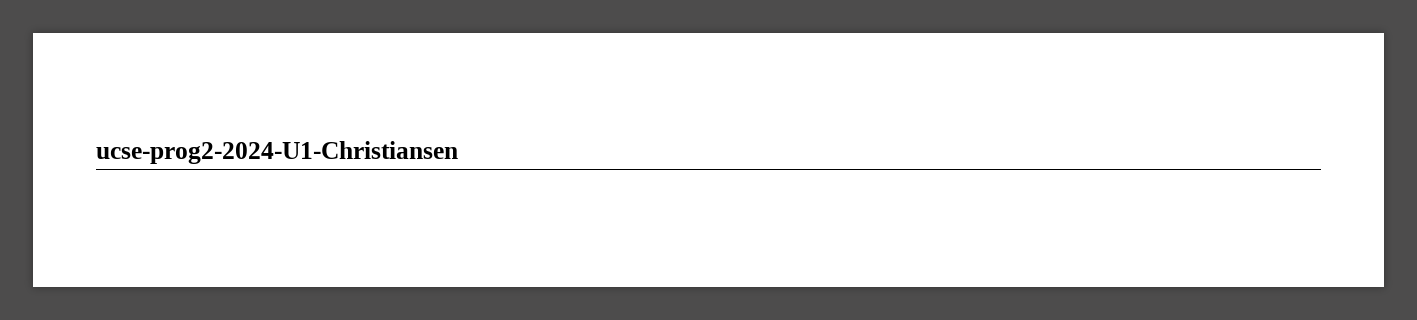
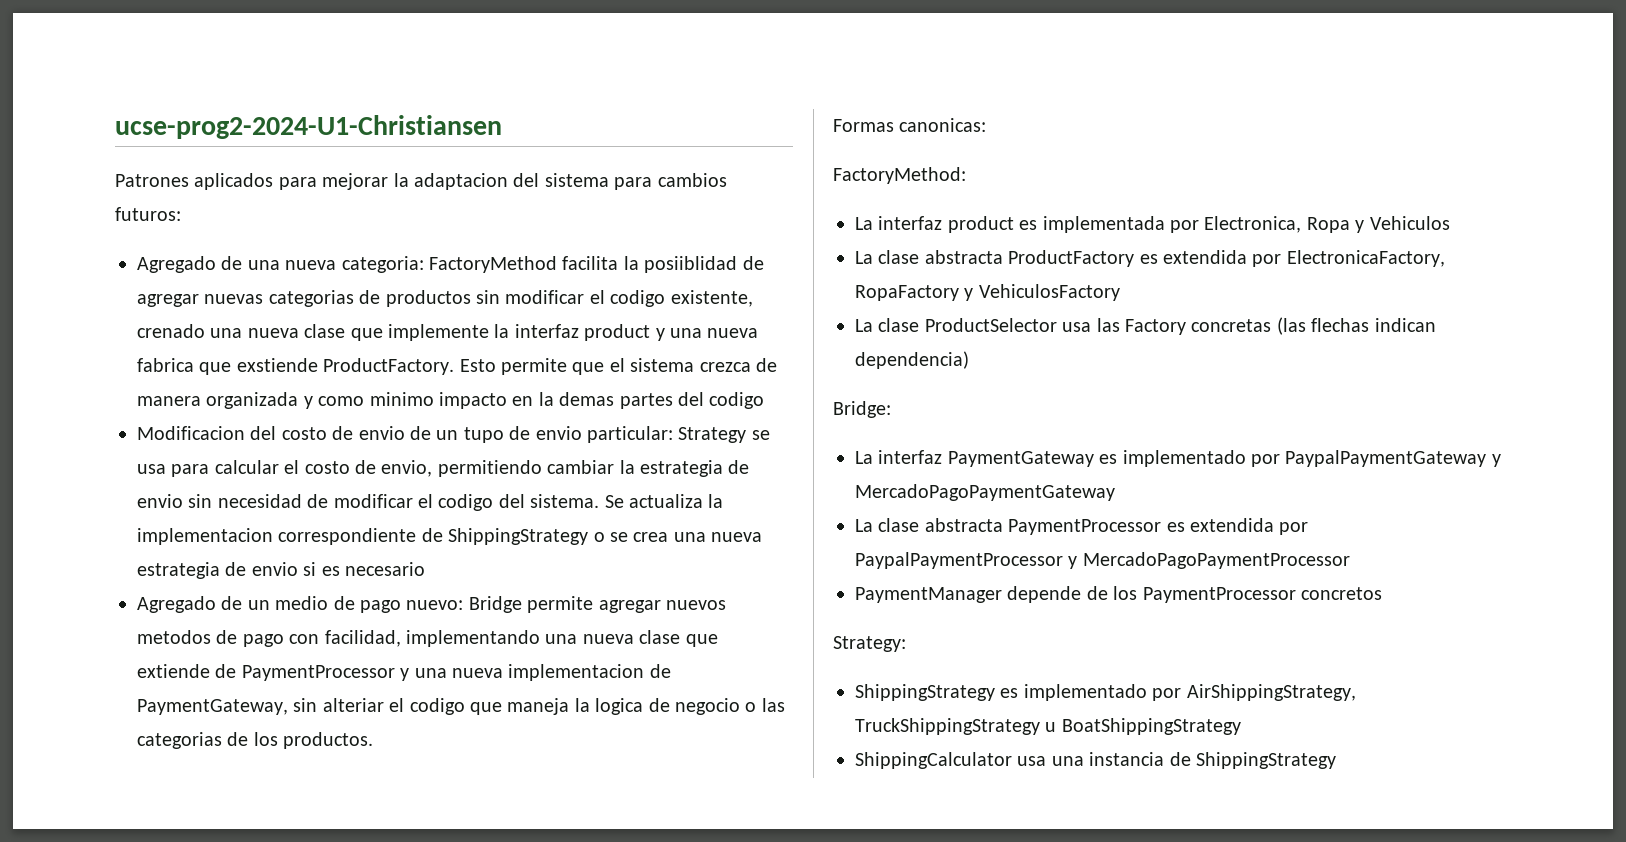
(458, 152) none -> [115,173,727,190] [115,207,181,221] [137,256,764,273] [137,290,753,307] [137,324,759,341] [137,358,777,375] [137,392,765,409] [137,426,770,443] [137,460,750,477] [137,494,724,511] [137,528,763,545] [137,562,425,579] [137,596,726,613] [137,630,718,647] [137,664,671,681] [137,698,785,715] [137,732,374,749] [833,118,987,132] [833,167,966,184] [855,216,1450,233] [855,250,1445,267] [855,284,1120,301] [855,317,1436,335] [855,351,969,369] [833,401,891,418] [855,450,1501,467] [855,484,1115,501] [855,518,1309,535] [855,552,1350,569] [855,586,1382,603] [833,636,906,652] [855,684,1356,701] [855,718,1241,735] [855,752,1336,769] // Patrones aplicados para mejorar la adaptacion del sistema para cambios futuros: // Agregado de una nueva categoria: FactoryMethod facilita la posiiblidad de agregar nuevas categorias de productos sin modificar el codigo existente, crenado una nueva clase que implemente la interfaz product y una nueva fabrica que exstiende ProductFactory. Esto permite que el sistema crezca de manera organizada y como minimo impacto en la demas partes del codigo // Modificacion del costo de envio de un tupo de envio particular: Strategy se usa para calcular el costo de envio, permitiendo cambiar la estrategia de envio sin necesidad de modificar el codigo del sistema. Se actualiza la implementacion correspondiente de ShippingStrategy o se crea una nueva estrategia de envio si es necesario // Agregado de un medio de pago nuevo: Bridge permite agregar nuevos metodos de pago con facilidad, implementando una nueva clase que extiende de PaymentProcessor y una nueva implementacion de PaymentGateway, sin alteriar el codigo que maneja la logica de negocio o las categorias de los productos. // Formas canonicas: // FactoryMethod: // La interfaz product es implementada por Electronica, Ropa y Vehiculos // La clase abstracta ProductFactory es extendida por ElectronicaFactory, RopaFactory y VehiculosFactory // La clase ProductSelector usa las Factory concretas (las flechas indican dependencia) // Bridge: // La interfaz PaymentGateway es implementado por PaypalPaymentGateway y MercadoPagoPaymentGateway // La clase abstracta PaymentProcessor es extendida por PaypalPaymentProcessor y MercadoPagoPaymentProcessor // PaymentManager depende de los PaymentProcessor concretos // Strategy: // ShippingStrategy es implementado por AirShippingStrategy, TruckShippingStrategy u BoatShippingStrategy // ShippingCalculator usa una instancia de ShippingStrategy

